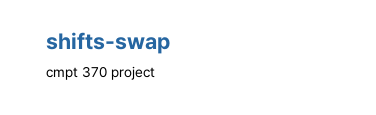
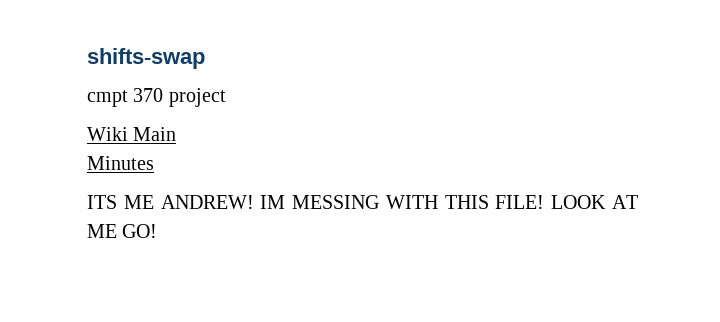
(155, 73) none -> [87,127,177,141] [87,156,154,170] [87,195,638,209] [87,224,158,238] // Wiki Main // Minutes // ITS ME ANDREW! IM MESSING WITH THIS FILE! LOOK AT ME GO!

